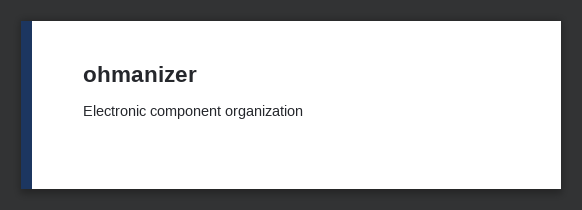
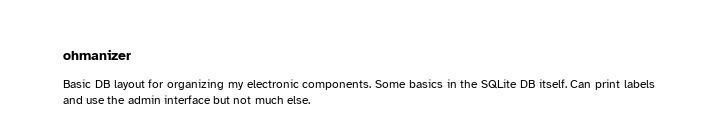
[83,105,303,119] Electronic component organization -> [63,79,655,90] [63,95,310,104] Basic DB layout for organizing my electronic components. Some basics in the SQLite DB itself. Can print labels and use the admin interface but not much else.

